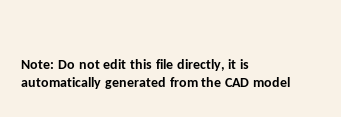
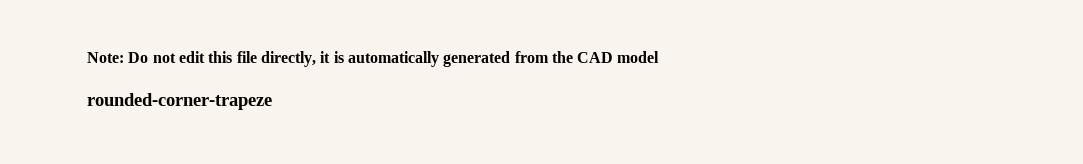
(290, 82) none -> [87,93,272,110] // rounded-corner-trapeze

